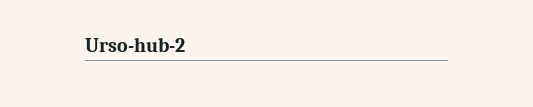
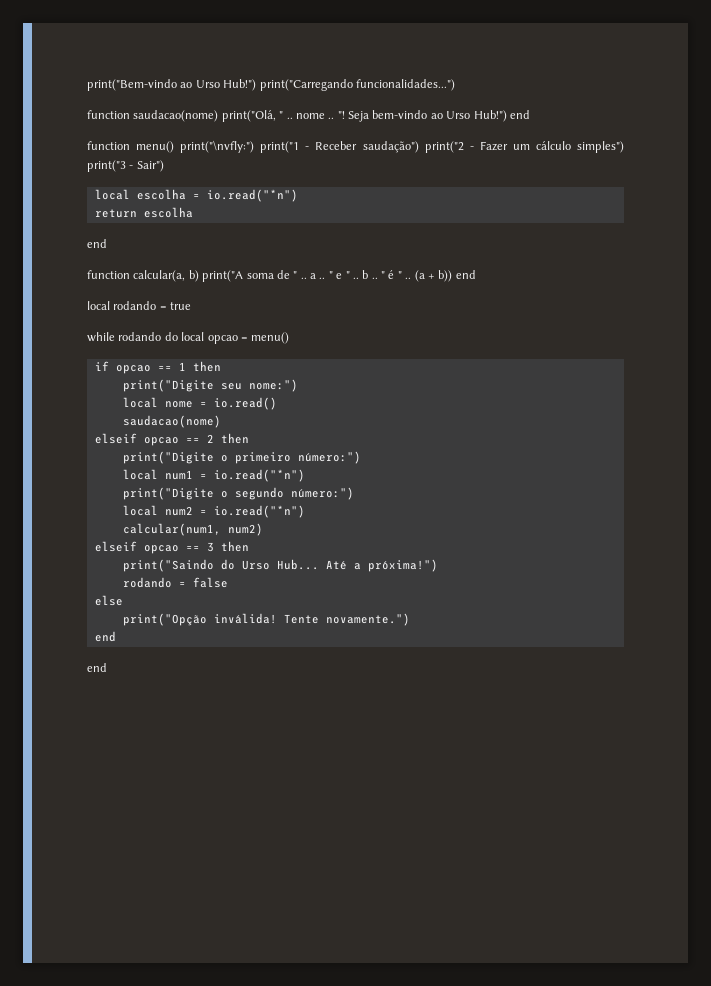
[85,37,185,52] Urso-hub-2 -> [87,79,455,91] [87,110,530,122] [87,140,624,153] [87,160,164,172] [94,189,298,202] [94,207,193,218] [87,239,107,248] [87,270,476,282] [87,301,192,310] [87,332,290,344] [94,361,221,374] [122,379,298,392] [122,397,277,410] [122,415,221,428] [94,433,249,446] [122,451,361,464] [122,469,305,482] [122,487,354,500] [122,505,305,518] [122,523,263,536] [94,541,249,554] [122,559,438,572] [122,577,228,588] [94,595,123,606] [122,613,410,626] [94,631,116,642] [87,663,107,672] print("Bem-vindo ao Urso Hub!") print("Carregando funcionalidades...") // function saudacao(nome) print("Olá, " .. nome .. "! Seja bem-vindo ao Urso Hub!") end // function menu() print("\nvfly:") print("1 - Receber saudação") print("2 - Fazer um cálculo simples") print("3 - Sair") // local escolha = io.read("*n") // return escolha // end // function calcular(a, b) print("A soma de " .. a .. " e " .. b .. " é " .. (a + b)) end // local rodando = true // while rodando do local opcao = menu() // if opcao == 1 then // print("Digite seu nome:") // local nome = io.read() // saudacao(nome) // elseif opcao == 2 then // print("Digite o primeiro número:") // local num1 = io.read("*n") // print("Digite o segundo número:") // local num2 = io.read("*n") // calcular(num1, num2) // elseif opcao == 3 then // print("Saindo do Urso Hub... Até a próxima!") // rodando = false // else // print("Opção inválida! Tente novamente.") // end // end

